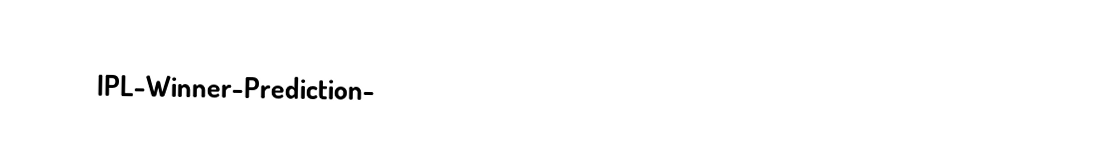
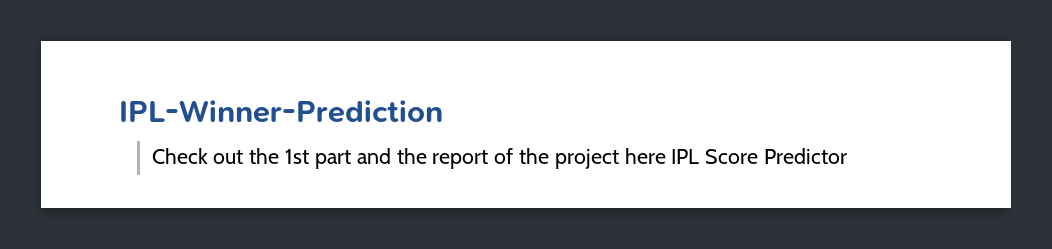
[96,73,376,101] IPL-Winner-Prediction- -> [119,100,443,123] [151,148,847,169] IPL-Winner-Prediction // Check out the 1st part and the report of the project here IPL Score Predictor

